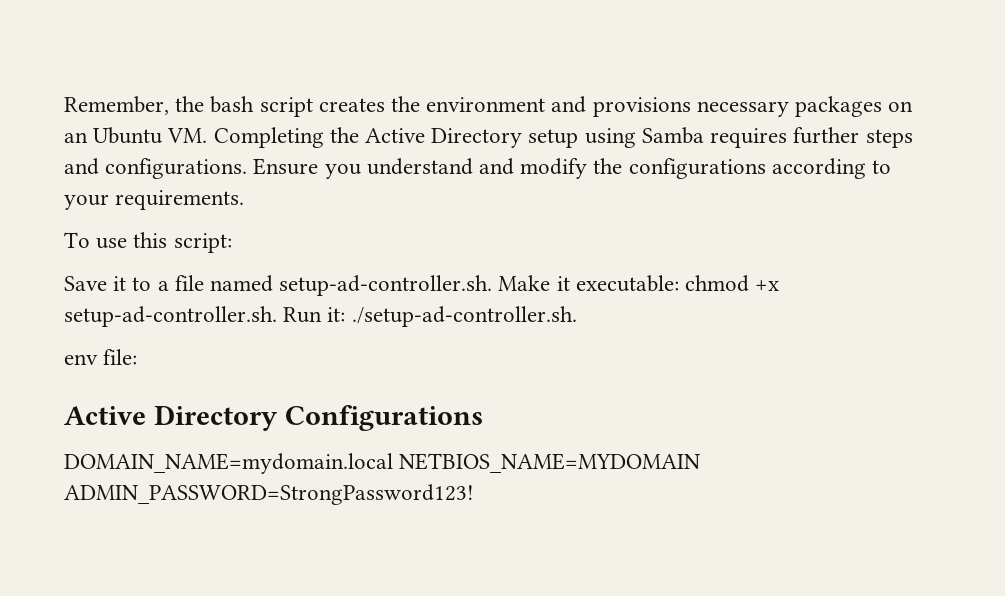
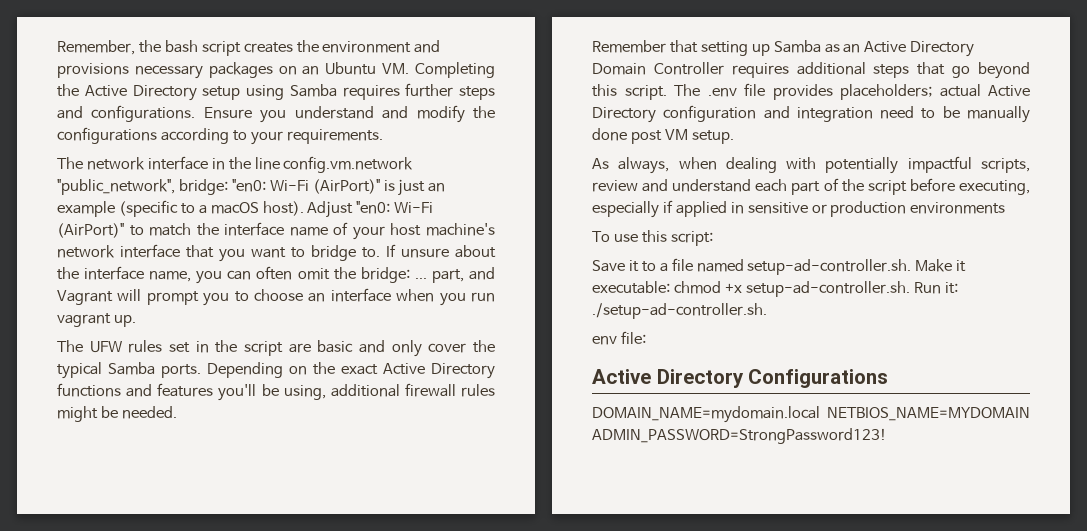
(245, 200) none -> [57,156,414,173] [57,179,446,196] [57,200,434,218] [57,222,495,240] [57,244,496,262] [57,266,495,284] [57,288,495,306] [57,313,136,327] [57,340,496,357] [57,362,495,379] [57,383,495,401] [57,406,177,422] [592,40,975,57] [592,62,1030,79] [592,83,1030,100] [592,105,1030,123] [592,128,734,144] [592,156,1030,174] [592,178,1030,195] [592,200,1006,218] // The network interface in the line config.vm.network "public_network", bridge: "en0: Wi-Fi (AirPort)" is just an example (specific to a macOS host). Adjust "en0: Wi-Fi (AirPort)" to match the interface name of your host machine's network interface that you want to bridge to. If unsure about the interface name, you can often omit the bridge: ... part, and Vagrant will prompt you to choose an interface when you run vagrant up. // The UFW rules set in the script are basic and only cover the typical Samba ports. Depending on the exact Active Directory functions and features you'll be using, additional firewall rules might be needed. // Remember that setting up Samba as an Active Directory Domain Controller requires additional steps that go beyond this script. The .env file provides placeholders; actual Active Directory configuration and integration need to be manually done post VM setup. // As always, when dealing with potentially impactful scripts, review and understand each part of the script before executing, especially if applied in sensitive or production environments

